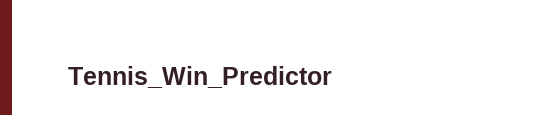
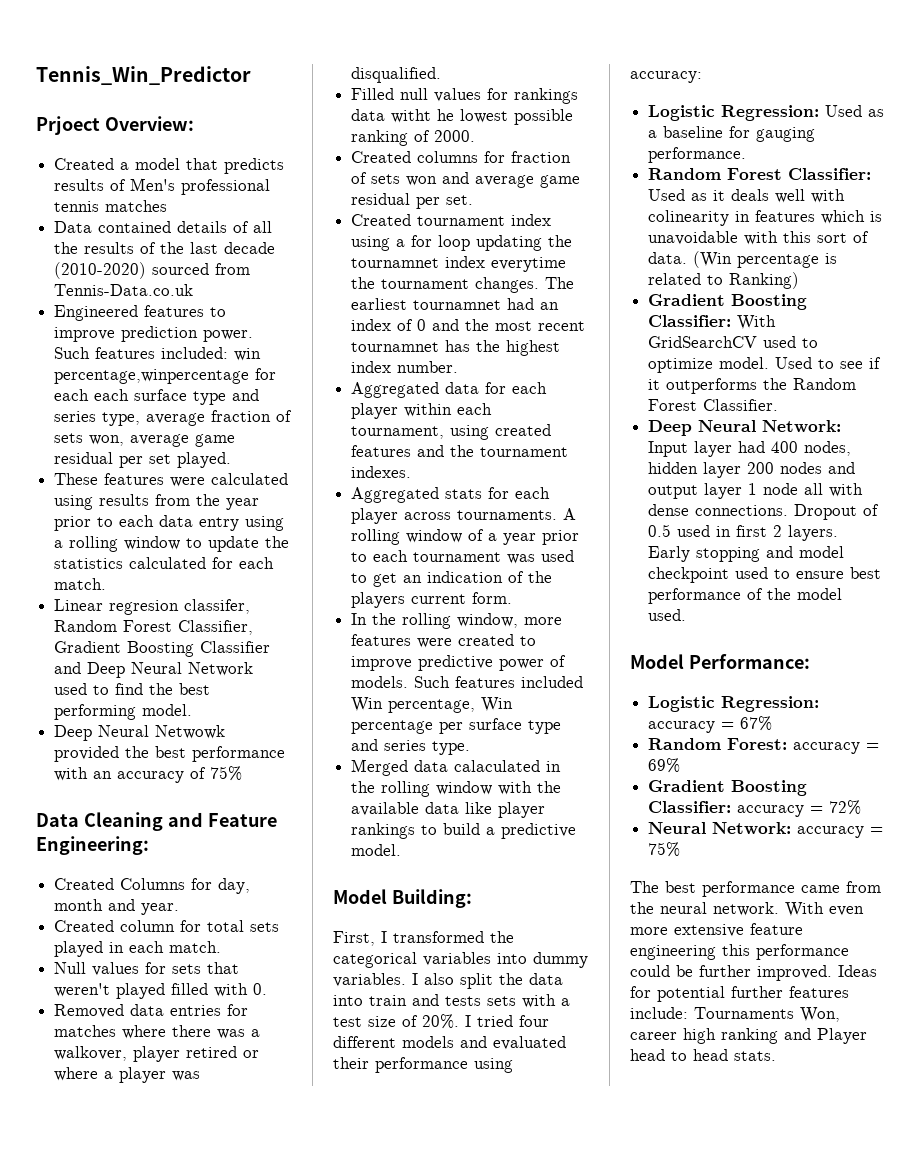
(332, 77) none -> [36,116,194,135] [54,158,285,174] [54,178,271,195] [54,200,168,212] [54,221,273,233] [54,242,276,254] [54,262,251,279] [54,284,194,296] [54,305,227,321] [54,326,254,342] [54,347,262,361] [54,368,277,384] [54,389,260,405] [54,410,293,426] [54,433,236,447] [54,452,232,468] [54,473,289,487] [54,494,260,510] [54,515,285,531] [54,536,290,552] [54,557,275,569] [54,578,107,590] [54,599,251,615] [54,620,254,635] [54,641,271,657] [54,662,254,678] [54,683,211,695] [54,704,193,720] [54,725,226,741] [54,746,286,762] [54,766,243,783] [36,812,277,831] [36,836,149,855] [54,878,251,894] [54,899,180,915] [54,920,280,932] [54,941,222,957] [54,962,240,976] [54,983,268,999] [54,1004,249,1018] [54,1025,261,1039] [54,1046,260,1062] [54,1067,201,1083] [351,67,442,83] [351,88,579,104] [351,109,574,125] [351,130,476,146] [351,151,572,163] [351,172,581,188] [351,193,474,209] [351,214,552,226] [351,235,573,251] [351,256,567,272] [351,277,575,293] [351,298,560,310] [351,319,586,331] [351,340,561,356] [351,361,459,373] [351,382,548,398] [351,403,493,419] [351,424,552,440] [351,445,569,457] [351,466,412,478] [351,487,551,503] [351,508,577,524] [351,529,580,545] [351,550,575,564] [351,571,553,587] [351,592,513,608] [351,613,563,629] [351,634,537,648] [351,655,567,671] [351,676,584,688] [351,697,514,713] [351,718,562,734] [351,739,471,755] [351,759,562,776] [351,781,562,797] [351,802,546,818] [351,823,577,839] [351,844,402,856] [333,889,472,908] [333,931,514,946] [333,952,588,968] [333,973,563,989] [333,994,570,1008] [333,1014,549,1029] [333,1036,566,1050] [333,1057,513,1073] [630,71,702,83] [648,105,885,121] [648,126,816,142] [648,147,747,163] [648,168,872,180] [648,189,846,203] [648,210,883,226] [648,231,870,245] [648,251,838,268] [648,272,800,289] [648,294,808,310] [648,315,777,330] [648,336,819,348] [648,357,882,373] [648,378,857,394] [648,399,779,411] [648,420,842,436] [648,441,852,457] [648,462,856,478] [648,483,864,499] [648,504,880,520] [648,524,839,541] [648,546,845,562] [648,567,882,583] [648,588,843,604] [648,609,687,621] [630,654,810,669] [648,696,820,712] [648,716,773,733] [648,738,880,754] [648,758,681,773] [648,780,808,796] [648,800,862,817] [648,822,884,838] [648,842,681,857] [630,881,881,897] [630,902,864,917] [630,923,803,937] [630,944,849,960] [630,965,877,981] [630,986,849,1002] [630,1007,840,1022] [630,1028,867,1044] [630,1049,776,1061] // Prjoect Overview: // Created a model that predicts results of Men's professional tennis matches // Data contained details of all the results of the last decade (2010-2020) sourced from Tennis-Data.co.uk // Engineered features to improve prediction power. Such features included: win percentage,winpercentage for each each surface type and series type, average fraction of sets won, average game residual per set played. // These features were calculated using results from the year prior to each data entry using a rolling window to update the statistics calculated for each match. // Linear regresion classifer, Random Forest Classifier, Gradient Boosting Classifier and Deep Neural Network used to find the best performing model. // Deep Neural Netwowk provided the best performance with an accuracy of 75% // Data Cleaning and Feature Engineering: // Created Columns for day, month and year. // Created column for total sets played in each match. // Null values for sets that weren't played filled with 0. // Removed data entries for matches where there was a walkover, player retired or where a player was disqualified. // Filled null values for rankings data witht he lowest possible ranking of 2000. // Created columns for fraction of sets won and average game residual per set. // Created tournament index using a for loop updating the tournamnet index everytime the tournament changes. The earliest tournamnet had an index of 0 and the most recent tournamnet has the highest index number. // Aggregated data for each player within each tournament, using created features and the tournament indexes. // Aggregated stats for each player across tournaments. A rolling window of a year prior to each tournament was used to get an indication of the players current form. // In the rolling window, more features were created to improve predictive power of models. Such features included Win percentage, Win percentage per surface type and series type. // Merged data calaculated in the rolling window with the available data like player rankings to build a predictive model. // Model Building: // First, I transformed the categorical variables into dummy variables. I also split the data into train and tests sets with a test size of 20%. I tried four different models and evaluated their performance using accuracy: // Logistic Regression: Used as a baseline for gauging performance. // Random Forest Classifier: Used as it deals well with colinearity in features which is unavoidable with this sort of data. (Win percentage is related to Ranking) // Gradient Boosting Classifier: With GridSearchCV used to optimize model. Used to see if it outperforms the Random Forest Classifier. // Deep Neural Network: Input layer had 400 nodes, hidden layer 200 nodes and output layer 1 node all with dense connections. Dropout of 0.5 used in first 2 layers. Early stopping and model checkpoint used to ensure best performance of the model used. // Model Performance: // Logistic Regression: accuracy = 67% // Random Forest: accuracy = 69% // Gradient Boosting Classifier: accuracy = 72% // Neural Network: accuracy = 75% // The best performance came from the neural network. With even more extensive feature engineering this performance could be further improved. Ideas for potential further features include: Tournaments Won, career high ranking and Player head to head stats.

